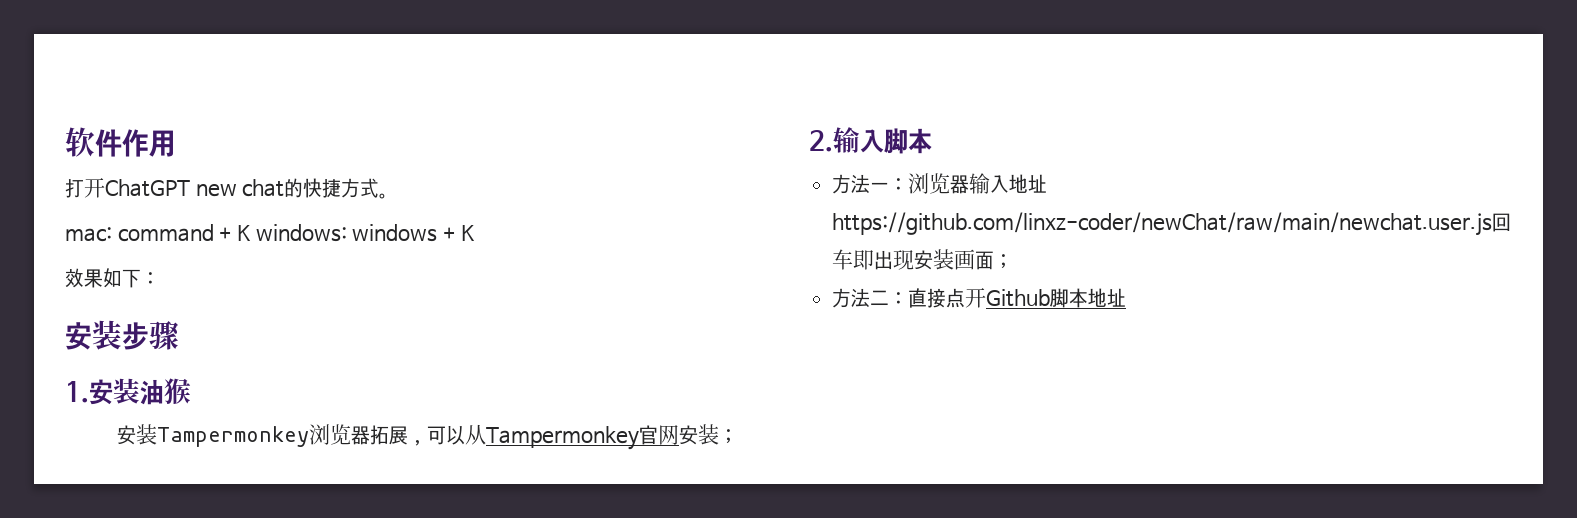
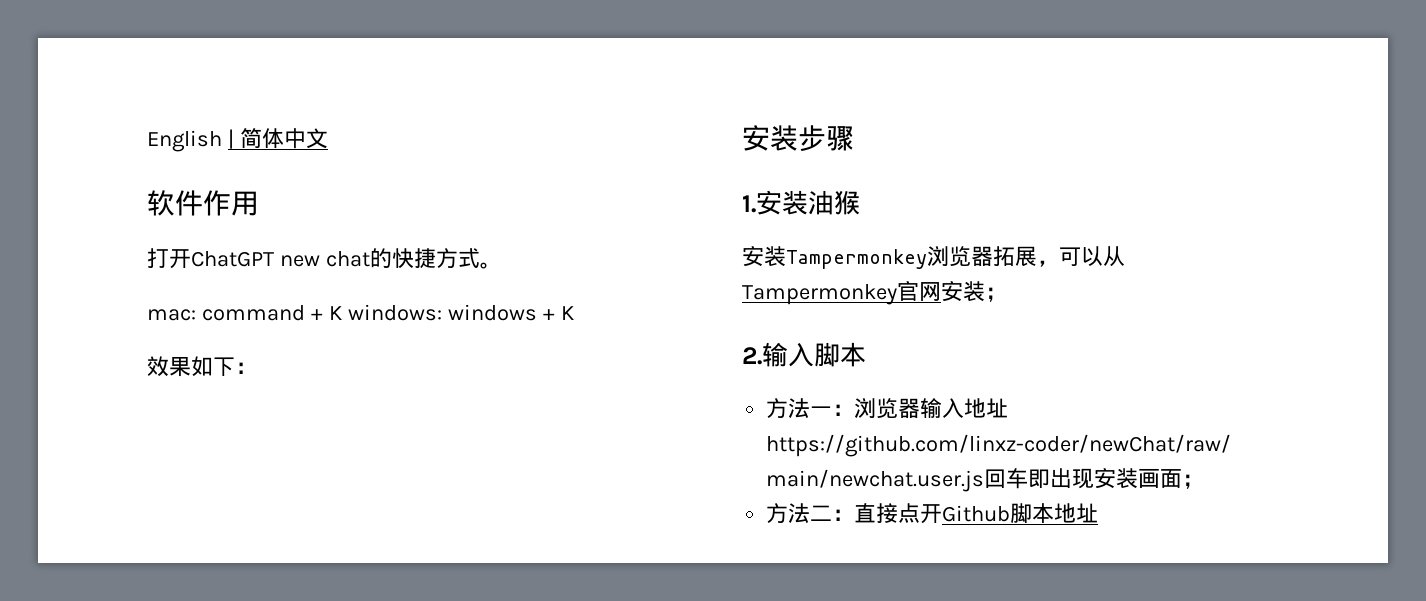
(65, 142) none -> [147,128,328,152] English | 简体中文 //

